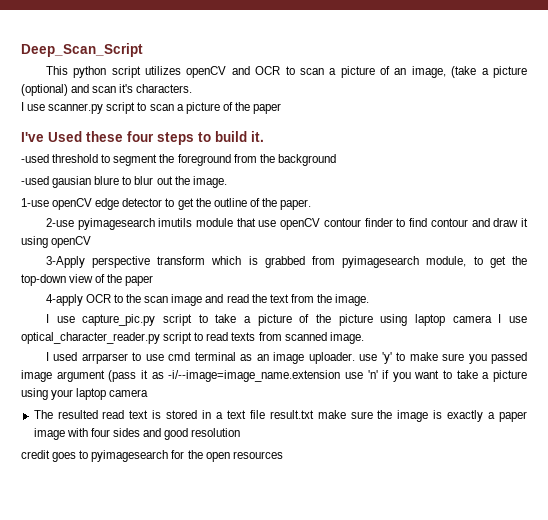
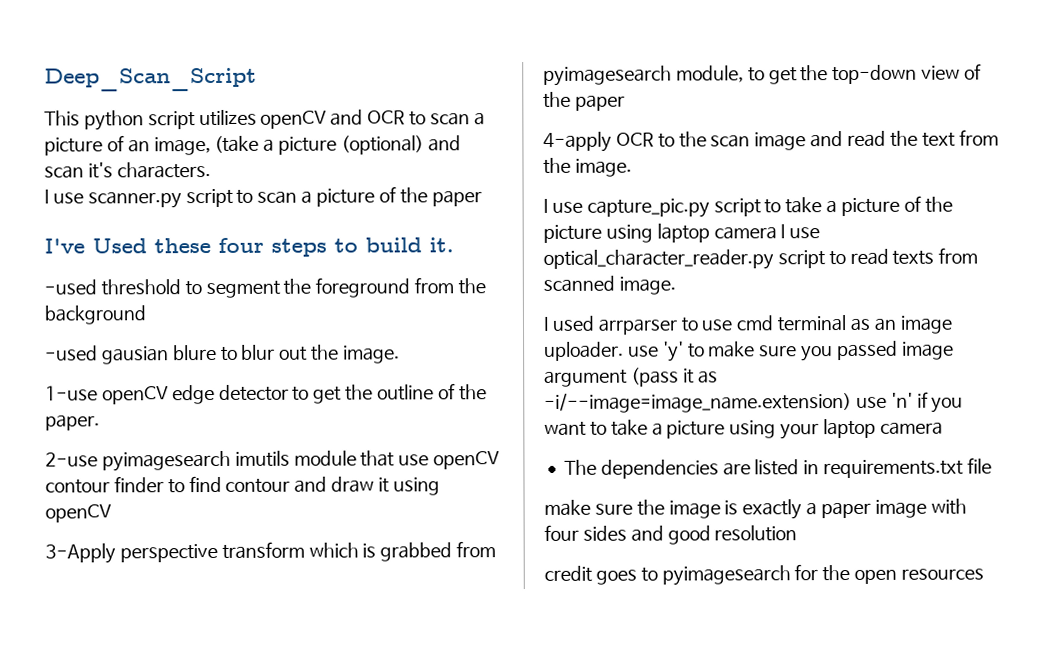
[168,370,341,382] -i/--image=image_name.extension -> [544,391,852,413] -i/--image=image_name.extension)
[57,410,246,419] resulted read text is stored in a text -> [600,459,965,479] dependencies are listed in requirements.txt
[269,410,314,419] result.txt -> (992, 465) //

